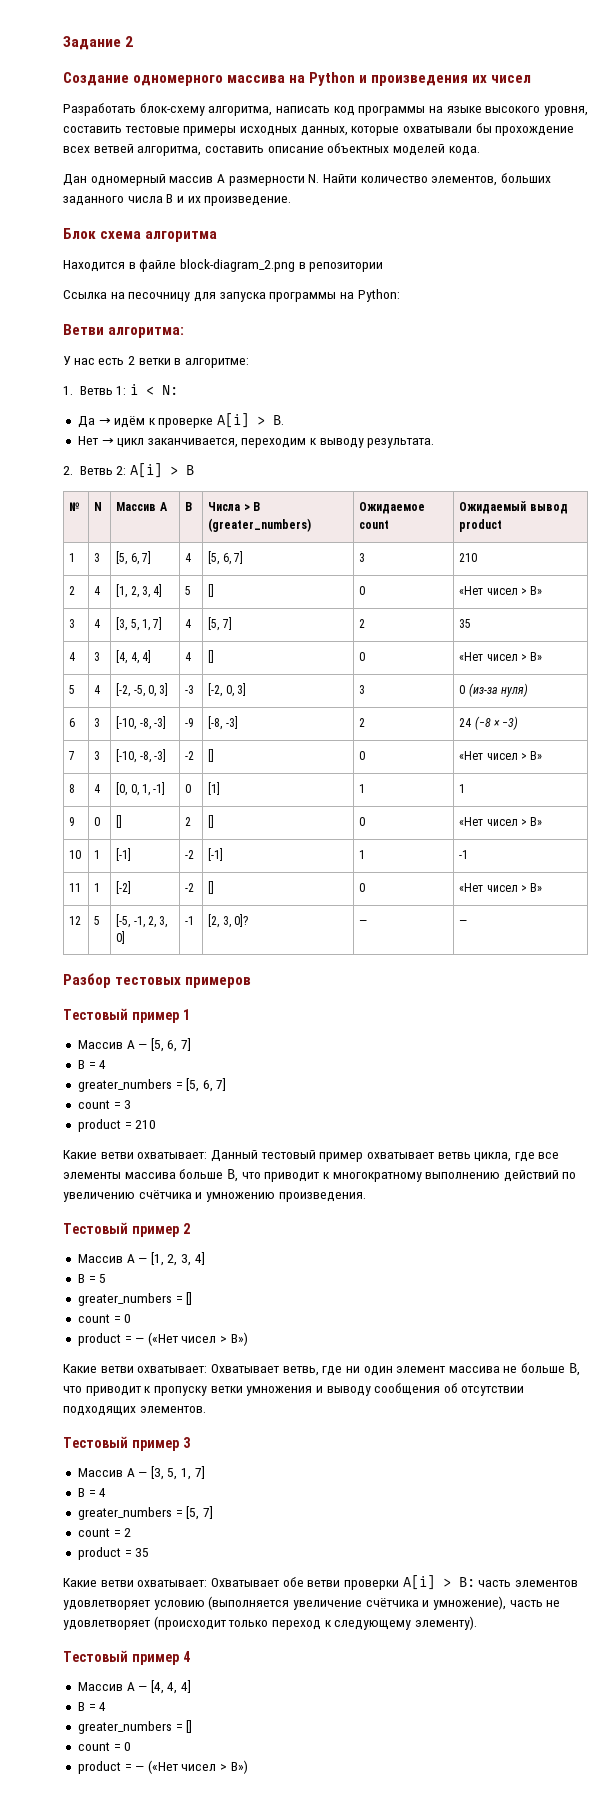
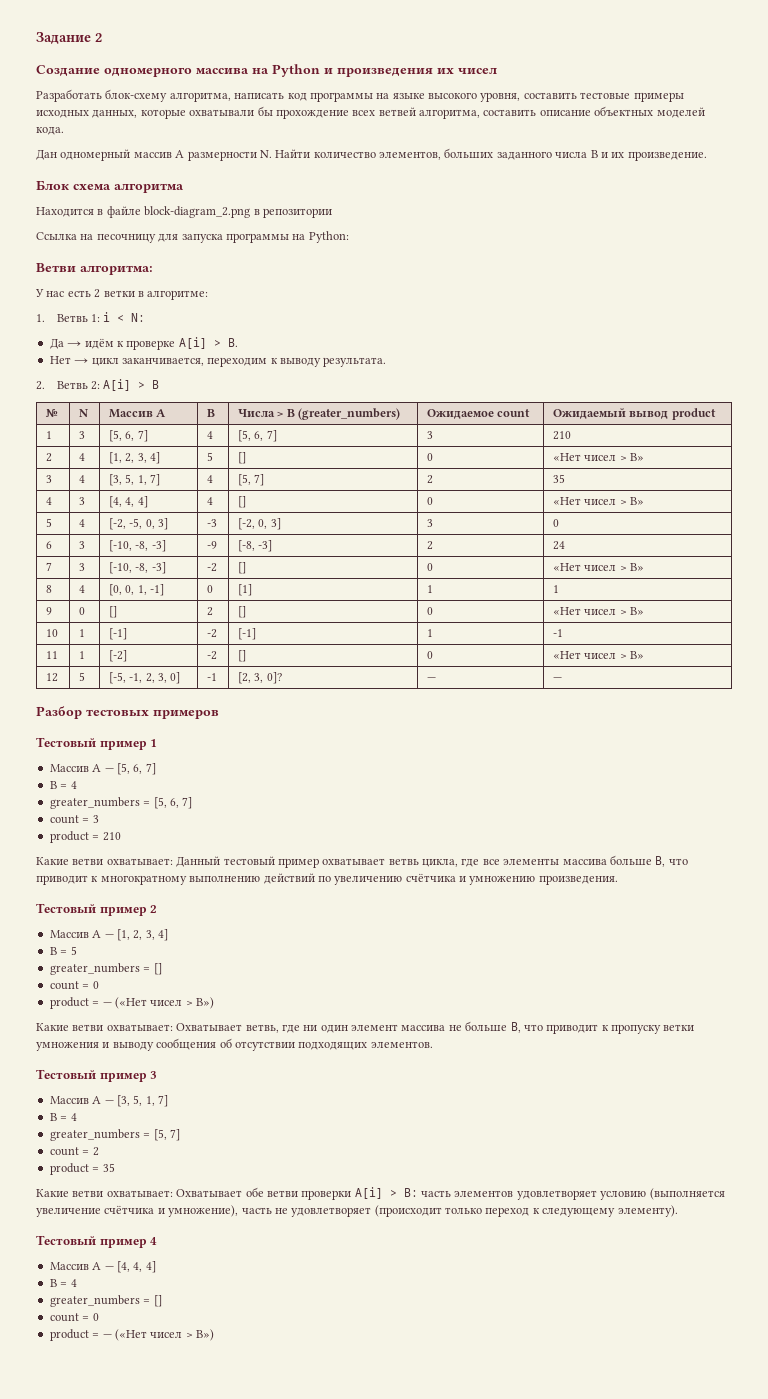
[468,683,528,697] (из-за нуля) -> (559, 523) none
[474,716,519,730] (−8 × −3) -> (565, 545) none

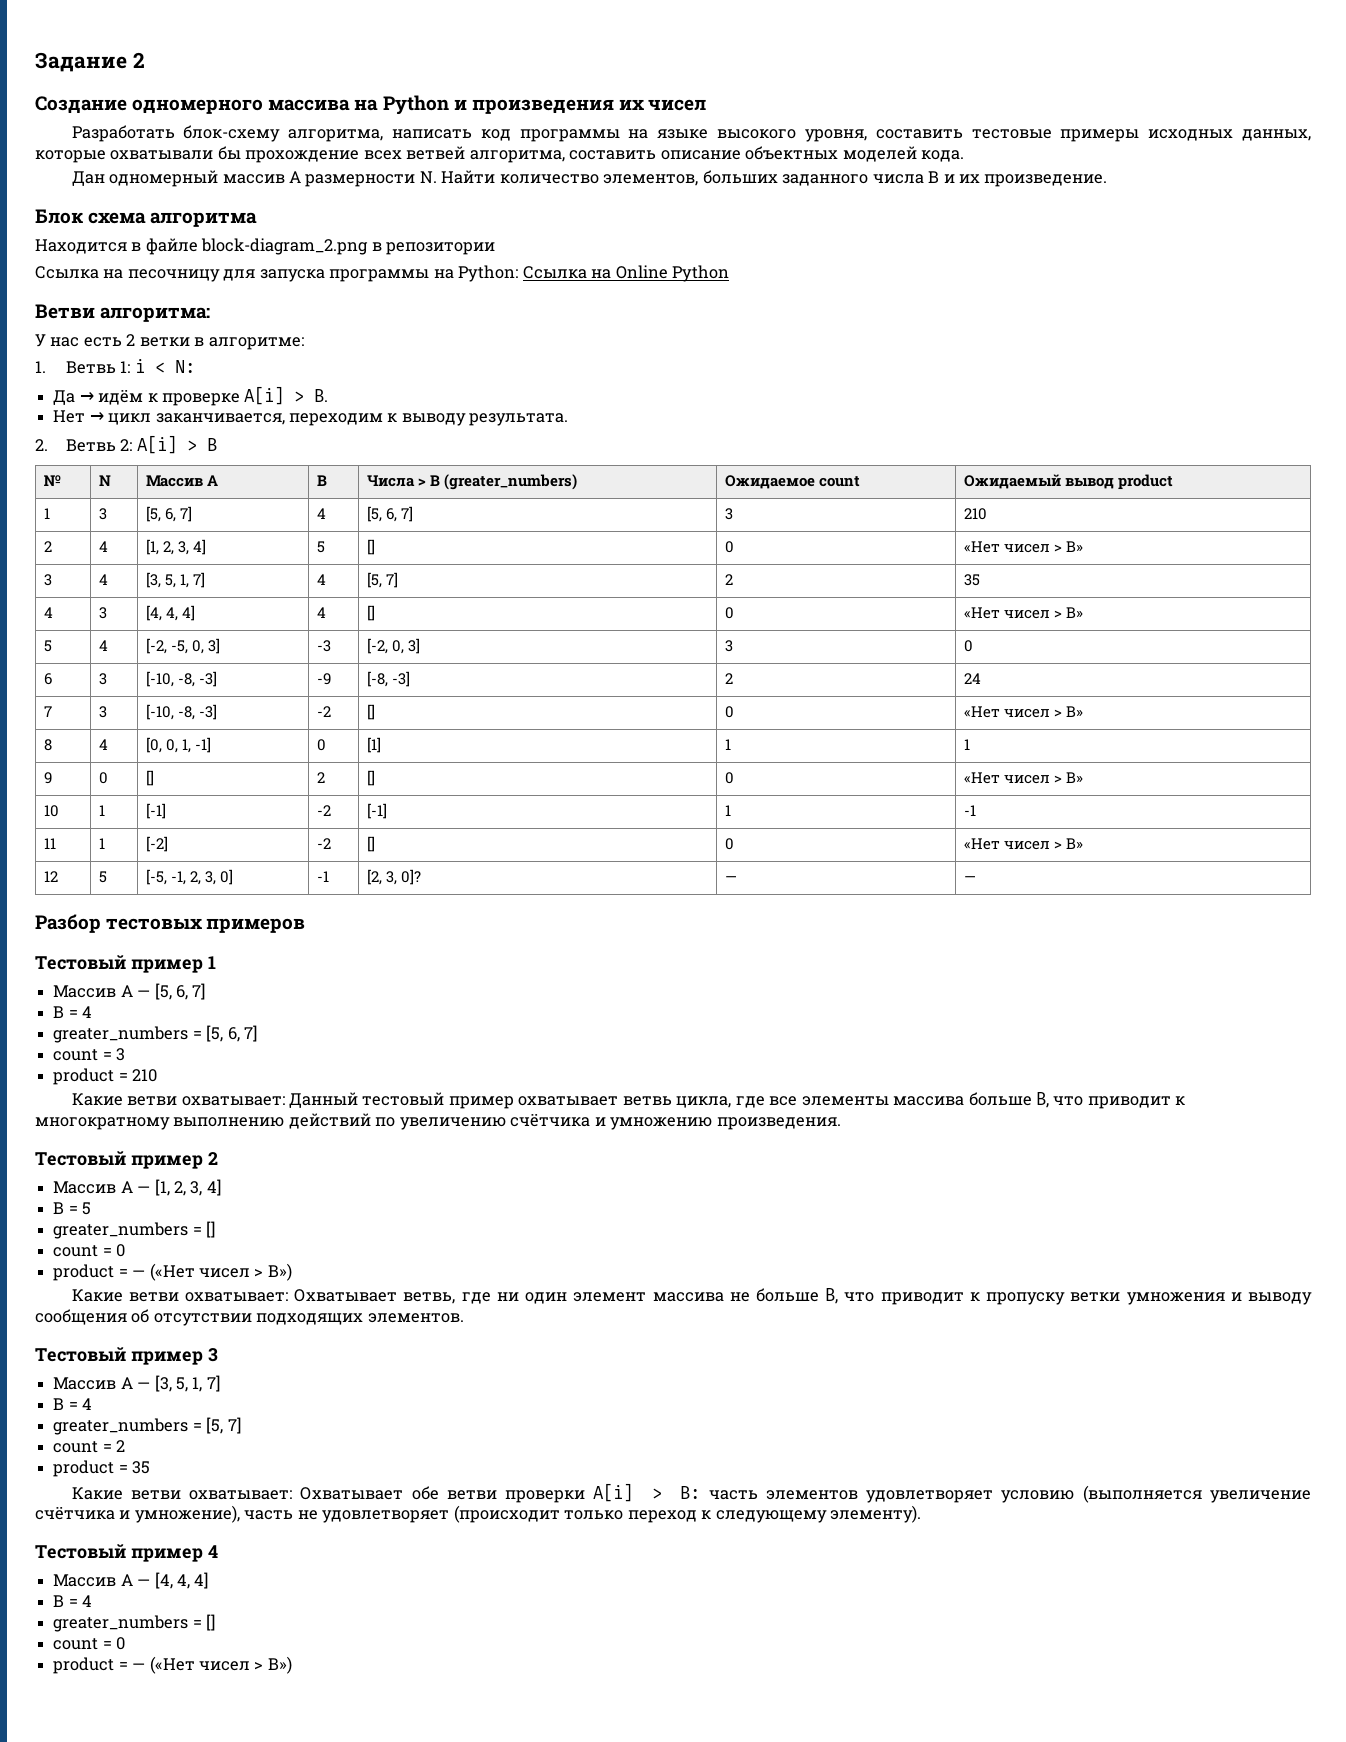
(349, 237) none -> [522,265,730,282] Ссылка на Online Python

